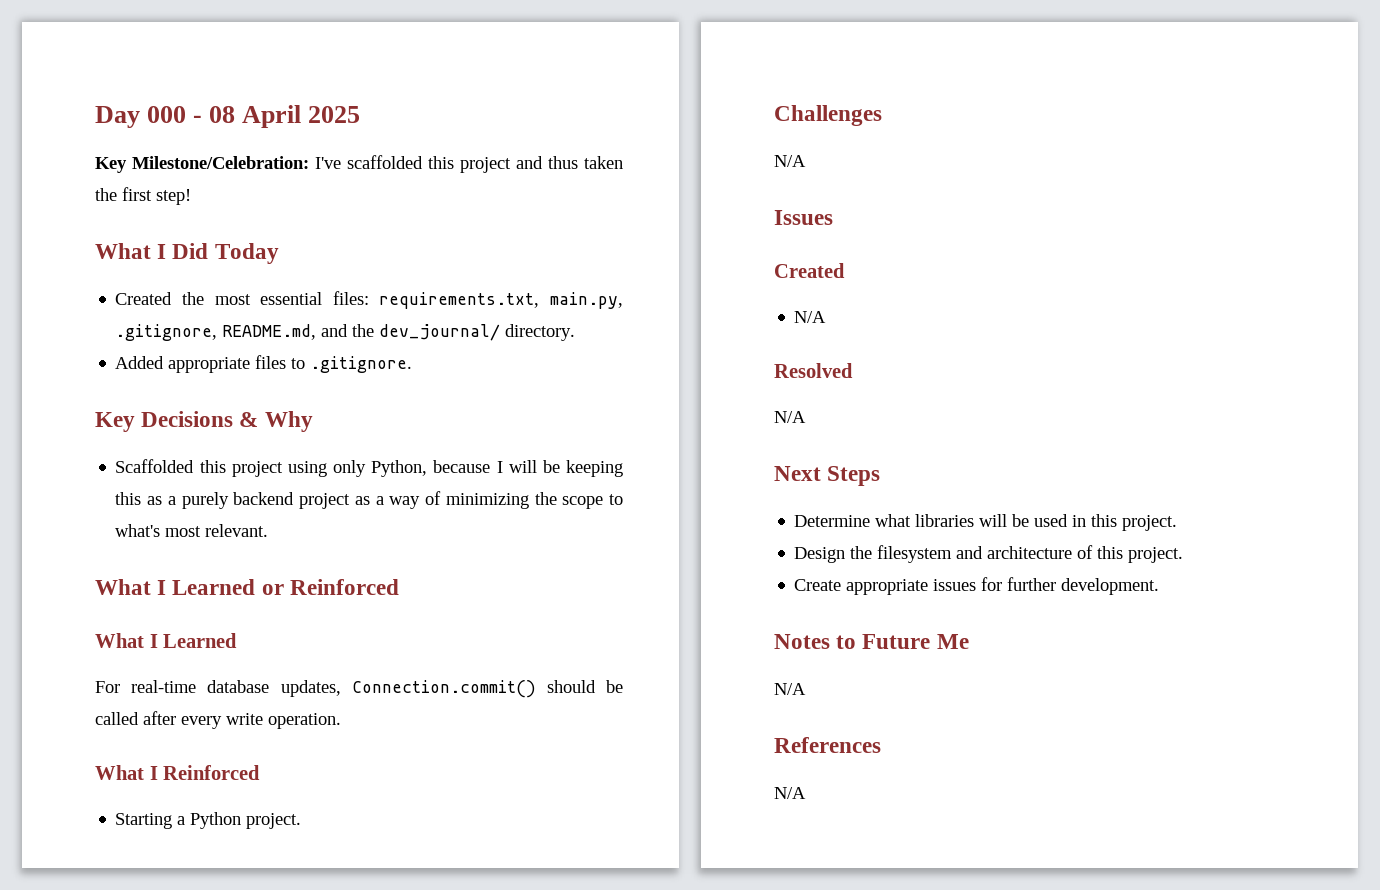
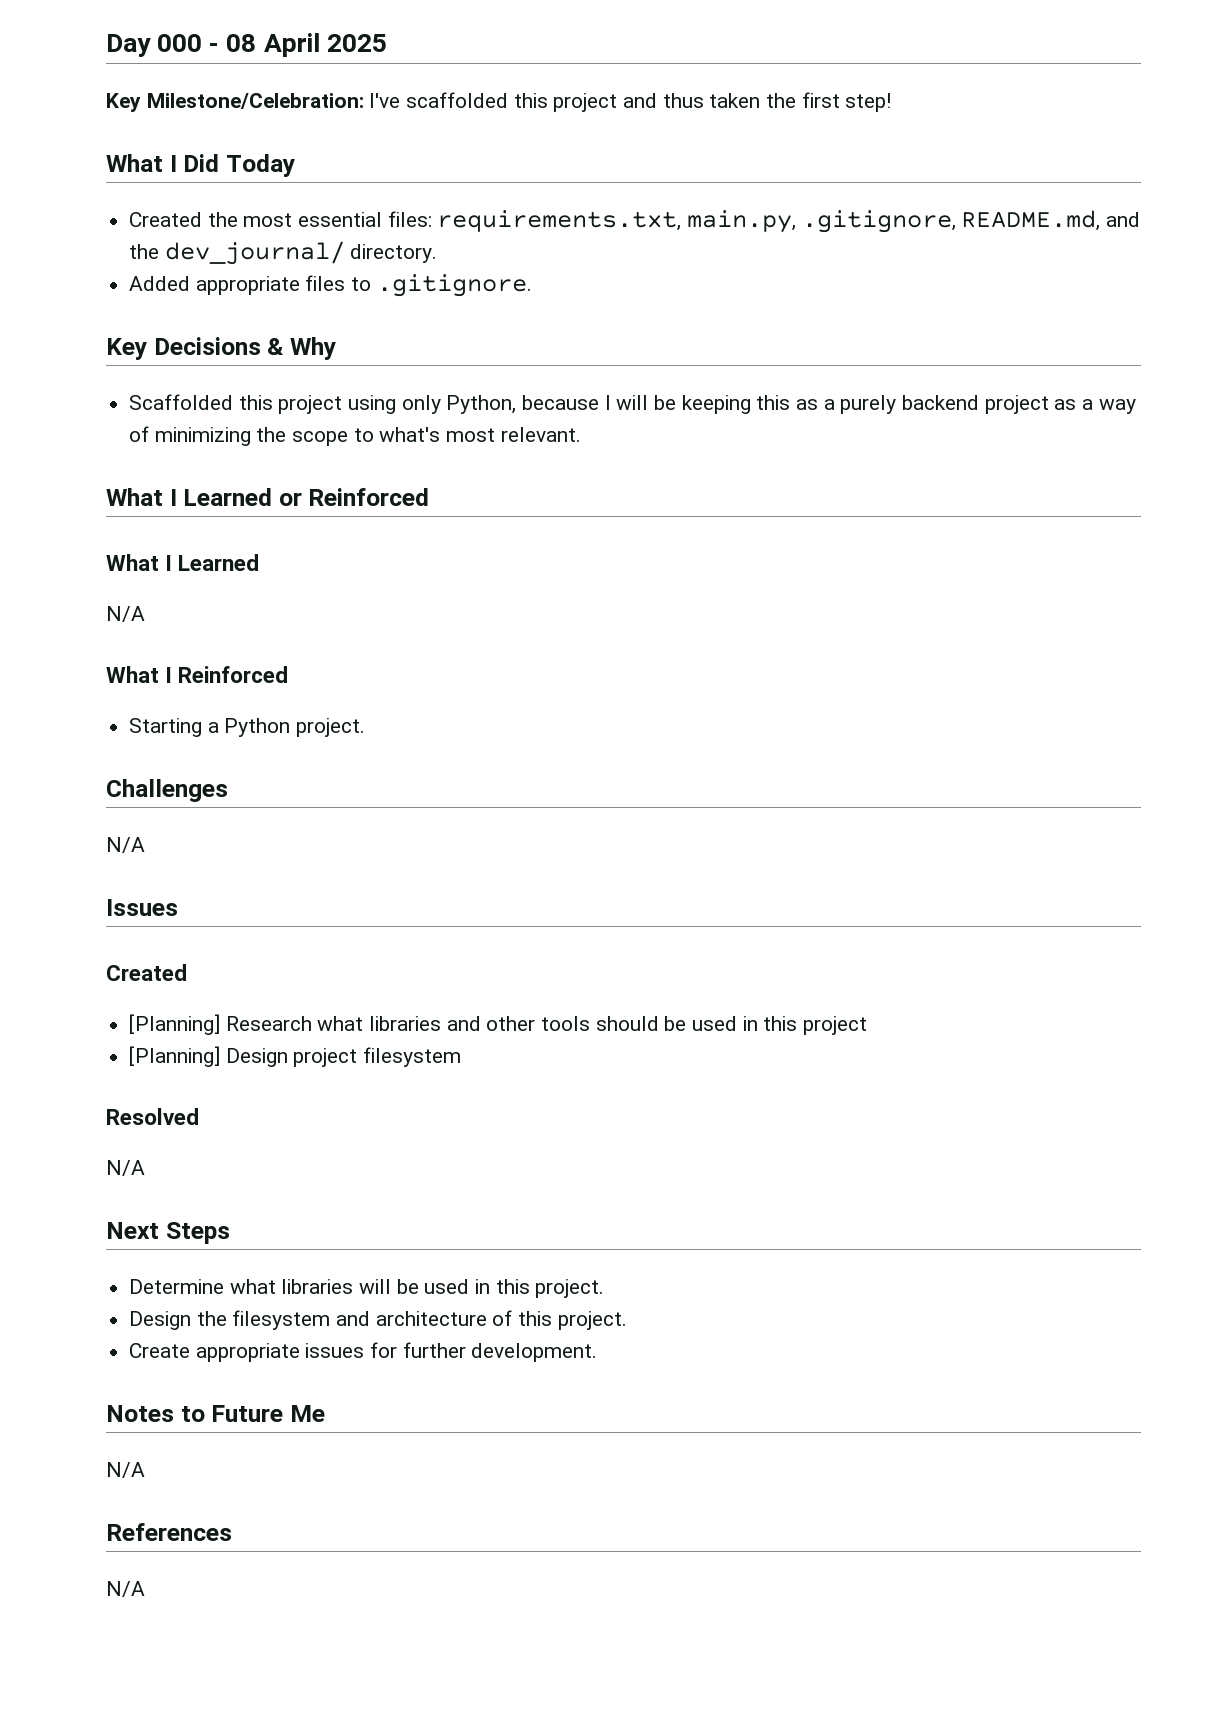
[95,680,623,698] [95,711,341,729] For real-time database updates, Connection.commit() should be called after every write operation. -> [106,606,145,622] N/A
[794,311,827,323] N/A -> [129,1014,868,1035] [129,1046,462,1067] [Planning] Research what libraries and other tools should be used in this project // [Planning] Design project filesystem

